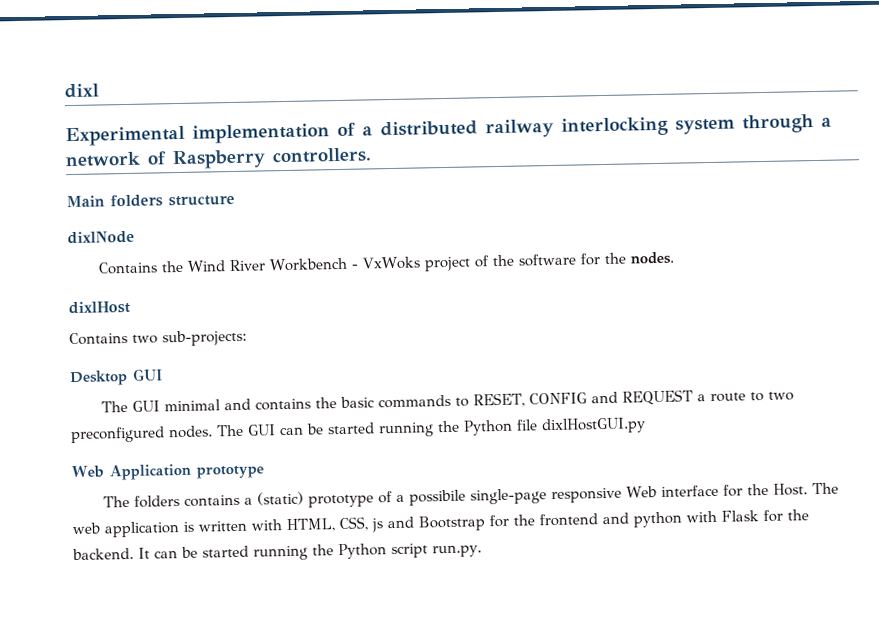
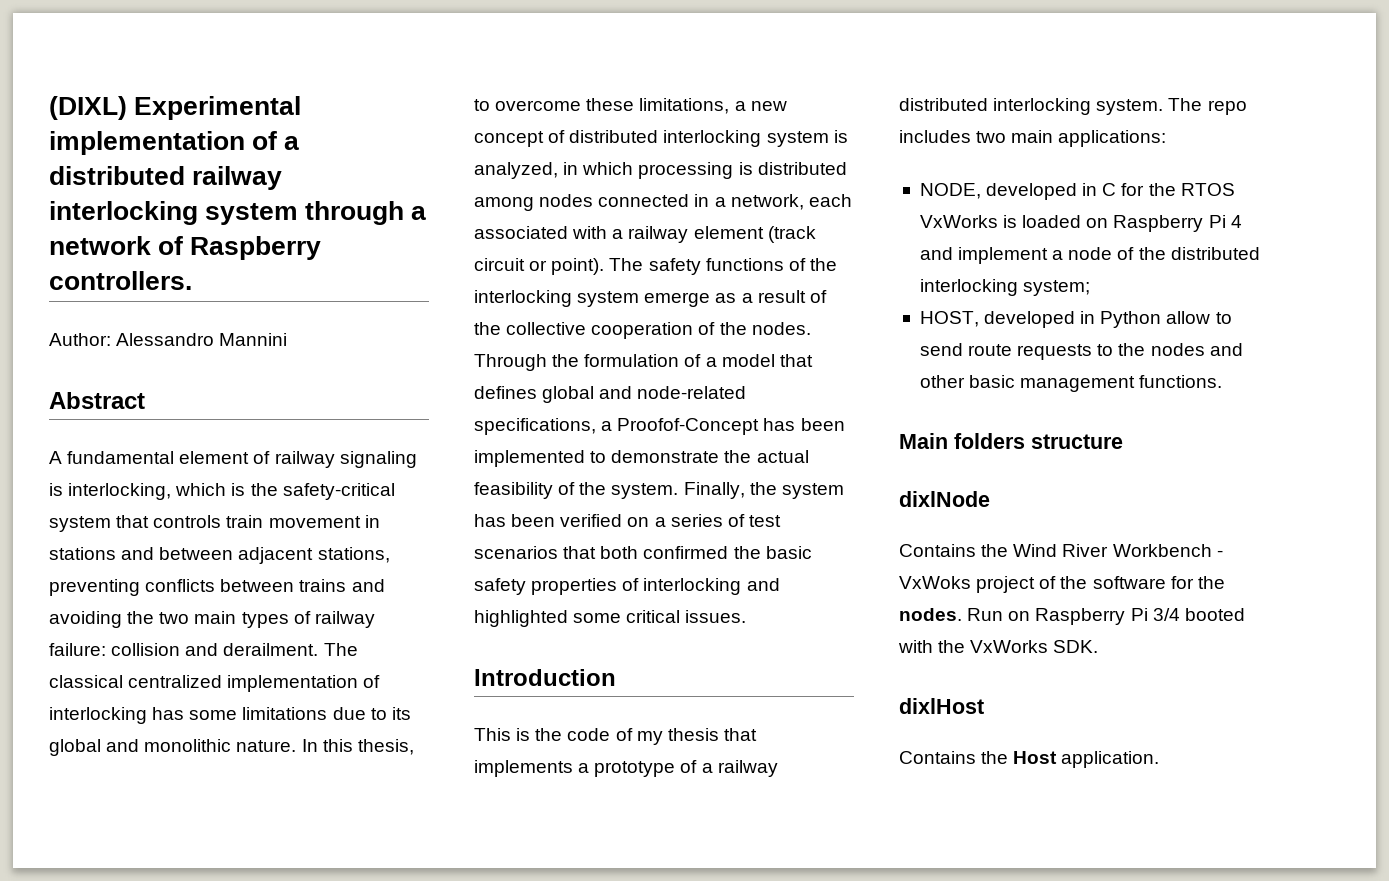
[64,83,99,99] dixl // -> [49,96,127,120] (DIXL)
(372, 155) none -> [49,333,288,346] [49,392,145,409] [49,451,417,468] [49,483,395,500] [49,515,380,532] [49,547,390,564] [49,579,385,596] [49,611,375,628] [49,643,358,656] [49,675,381,692] [49,707,411,724] [49,739,414,756] [474,98,787,114] [474,130,848,147] [474,162,847,179] [474,194,852,211] [474,226,816,243] [474,258,837,275] [474,290,827,307] [474,322,811,339] [474,354,813,371] [474,386,747,403] [474,418,845,435] [474,450,809,467] [474,482,844,499] [474,514,781,527] [474,546,812,559] [474,578,780,595] [474,610,747,627] [474,669,616,686] [474,728,757,745] [474,760,778,777] [899,98,1247,115] [899,130,1167,147] [919,183,1235,200] [919,215,1242,232] [919,247,1260,264] [919,279,1091,296] [919,311,1232,328] [919,343,1243,360] [919,375,1223,392] // Author: Alessandro Mannini // Abstract // A fundamental element of railway signaling is interlocking, which is the safety-critical system that controls train movement in stations and between adjacent stations, preventing conflicts between trains and avoiding the two main types of railway failure: collision and derailment. The classical centralized implementation of interlocking has some limitations due to its global and monolithic nature. In this thesis, to overcome these limitations, a new concept of distributed interlocking system is analyzed, in which processing is distributed among nodes connected in a network, each associated with a railway element (track circuit or point). The safety functions of the interlocking system emerge as a result of the collective cooperation of the nodes. Through the formulation of a model that defines global and node-related specifications, a Proofof-Concept has been implemented to demonstrate the actual feasibility of the system. Finally, the system has been verified on a series of test scenarios that both confirmed the basic safety properties of interlocking and highlighted some critical issues. // Introduction // This is the code of my thesis that implements a prototype of a railway distributed interlocking system. The repo includes two main applications: // NODE, developed in C for the RTOS VxWorks is loaded on Raspberry Pi 4 and implement a node of the distributed interlocking system; // HOST, developed in Python allow to send route requests to the nodes and other basic management functions.
[68,300,131,315] [69,329,247,347] [69,368,163,387] [101,389,795,413] [70,417,646,444] [71,463,264,481] [103,482,840,508] [72,509,809,538] [72,543,482,561] // dixlHost // Contains two sub-projects: // Desktop GUI // The GUI minimal and contains the basic commands to RESET, CONFIG and REQUEST a route to two preconfigured nodes. The GUI can be started running the Python file dixlHostGUI.py // Web Application prototype // The folders contains a (static) prototype of a possibile single-page responsive Web interface for the Host. The web application is written with HTML, CSS, js and Bootstrap for the frontend and python with Flask for the backend. It can be started running the Python script run.py. -> [967,608,1245,625] [898,640,1099,653] [899,698,984,714] [899,751,1160,768] Run on Raspberry Pi 3/4 booted with the VxWorks SDK. // dixlHost // Contains the Host application.

